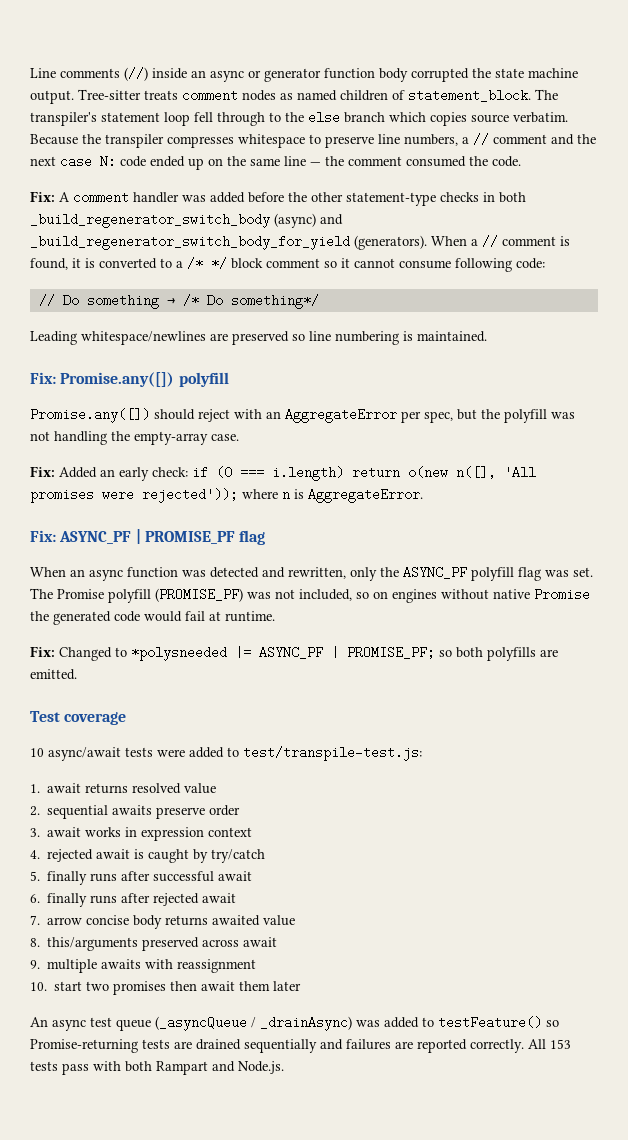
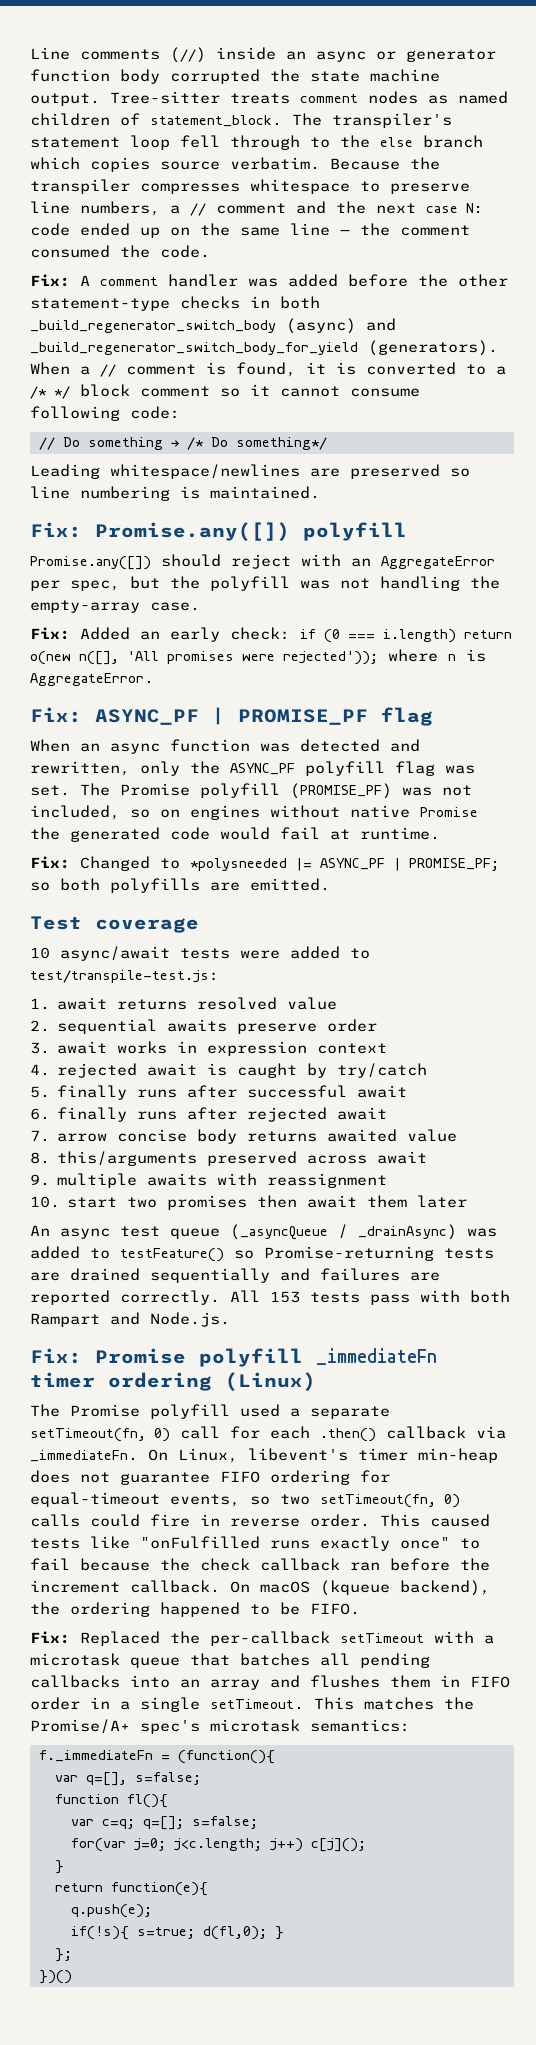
(284, 1067) none -> [30,1348,437,1367] [30,1372,316,1391] [30,1404,390,1419] [30,1426,506,1442] [30,1448,498,1463] [30,1470,390,1485] [30,1492,460,1508] [30,1514,490,1527] [30,1536,480,1551] [30,1558,490,1571] [30,1580,490,1596] [30,1602,360,1617] [30,1631,494,1646] [30,1653,430,1668] [30,1675,510,1690] [30,1697,474,1712] [30,1719,410,1734] [38,1750,275,1764] [54,1772,201,1786] [54,1794,168,1808] [70,1816,258,1830] [70,1838,366,1852] [54,1860,64,1874] [54,1882,208,1896] [70,1904,152,1918] [70,1926,284,1940] [54,1948,72,1962] [38,1970,72,1984] // Fix: Promise polyfill _immediateFn timer ordering (Linux) // The Promise polyfill used a separate setTimeout(fn, 0) call for each .then() callback via _immediateFn. On Linux, libevent's timer min-heap does not guarantee FIFO ordering for equal-timeout events, so two setTimeout(fn, 0) calls could fire in reverse order. This caused tests like "onFulfilled runs exactly once" to fail because the check callback ran before the increment callback. On macOS (kqueue backend), the ordering happened to be FIFO. // Fix: Replaced the per-callback setTimeout with a microtask queue that batches all pending callbacks into an array and flushes them in FIFO order in a single setTimeout. This matches the Promise/A+ spec's microtask semantics: // f._immediateFn = (function(){ // var q=[], s=false; // function fl(){ // var c=q; q=[]; s=false; // for(var j=0; j<c.length; j++) c[j](); // } // return function(e){ // q.push(e); // if(!s){ s=true; d(fl,0); } // }; // })()

